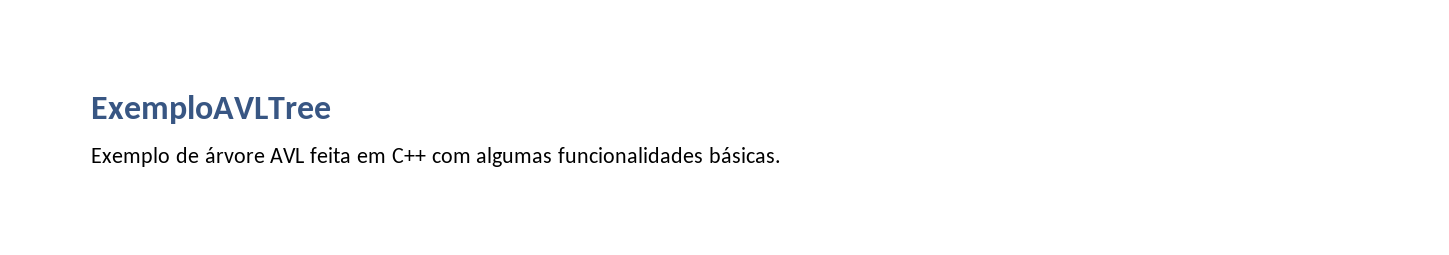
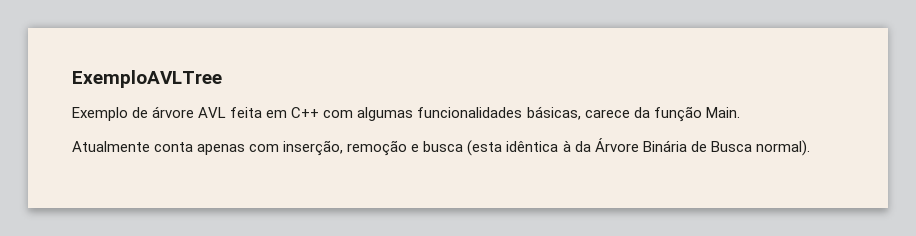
[709,147,782,163] básicas. -> [526,106,740,122] [72,138,810,156] básicas, carece da função Main. // Atualmente conta apenas com inserção, remoção e busca (esta idêntica à da Árvore Binária de Busca normal).

